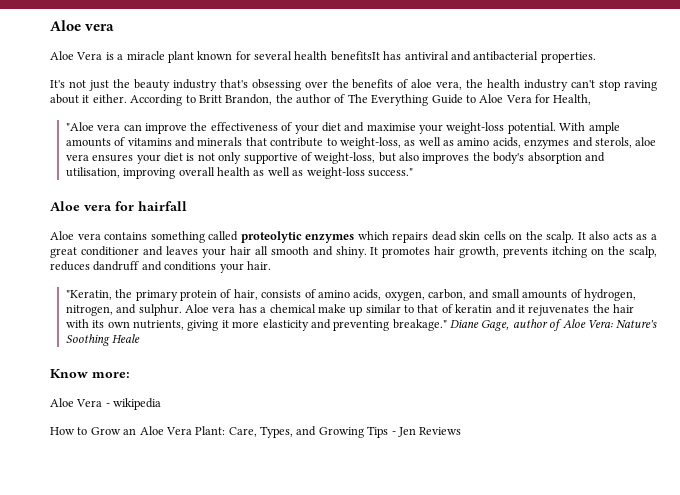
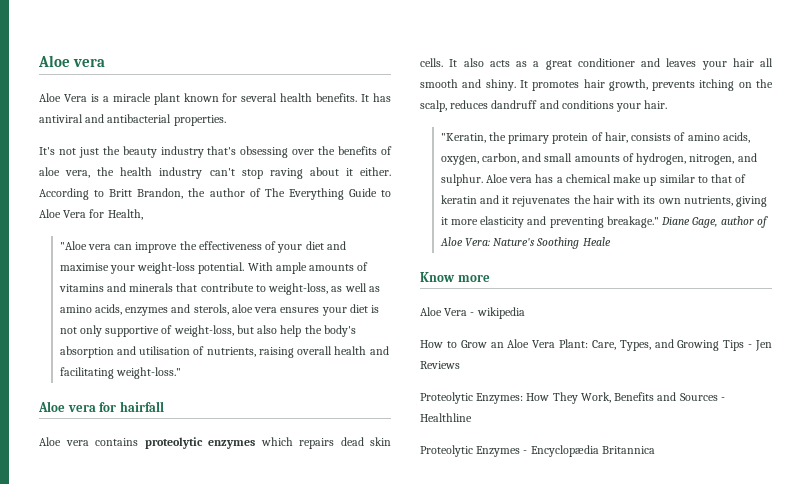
[330,51,380,61] benefitsIt -> [316,93,370,102] benefits. It
[422,153,470,164] improves -> [280,325,302,337] help
[65,167,413,179] utilisation, improving overall health as well as weight-loss success." -> [139,346,389,358] [59,367,181,379] utilisation of nutrients, raising overall health and facilitating weight-loss."
[150,231,239,243] something called -> (138, 442) none
[483,231,575,243] cells on the scalp. -> [420,58,443,67] cells.
[92,372,130,378] more: -> [457,275,490,282] more
(462, 431) none -> [420,392,725,404] [420,413,472,422] [420,445,655,457] // Proteolytic Enzymes: How They Work, Benefits and Sources - Healthline // Proteolytic Enzymes - Encyclopædia Britannica

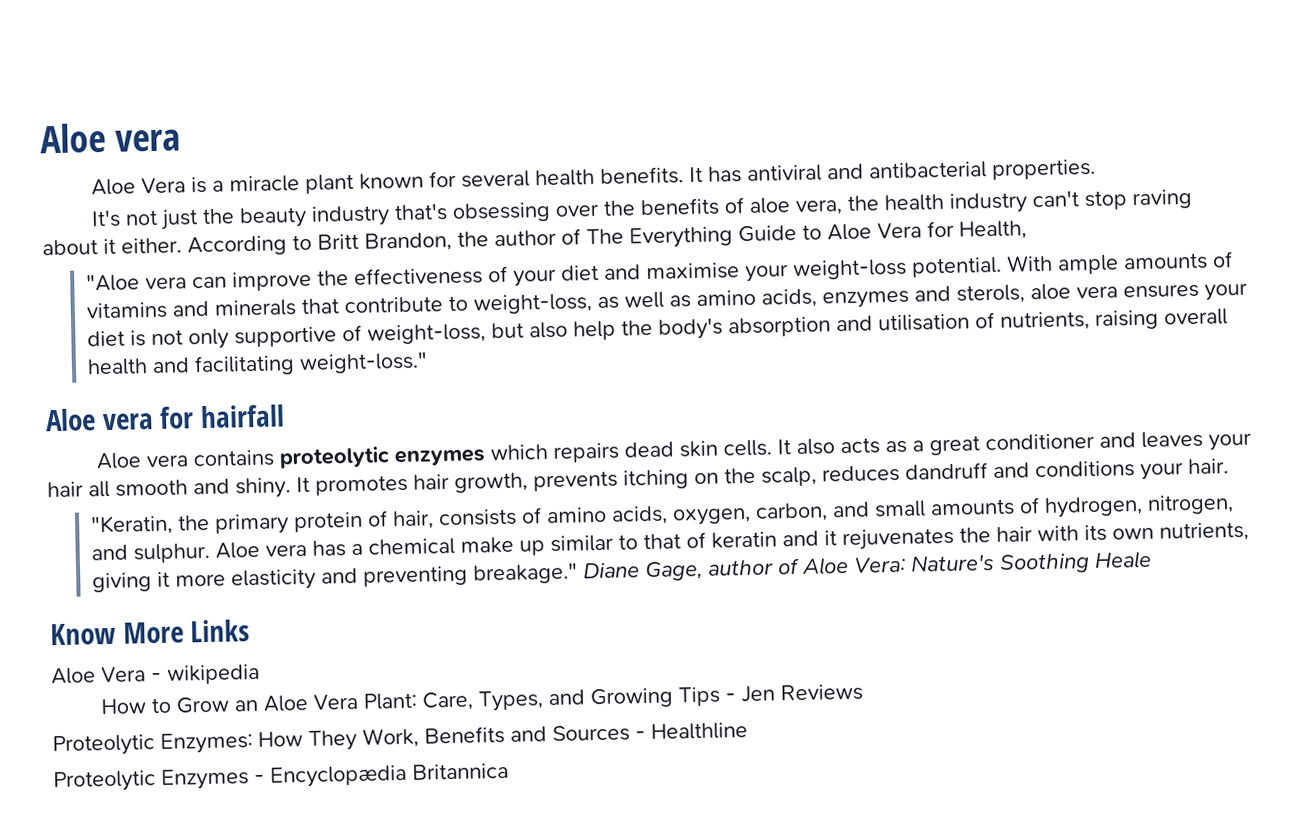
[457,275,490,282] more -> [122,619,251,644] More Links

